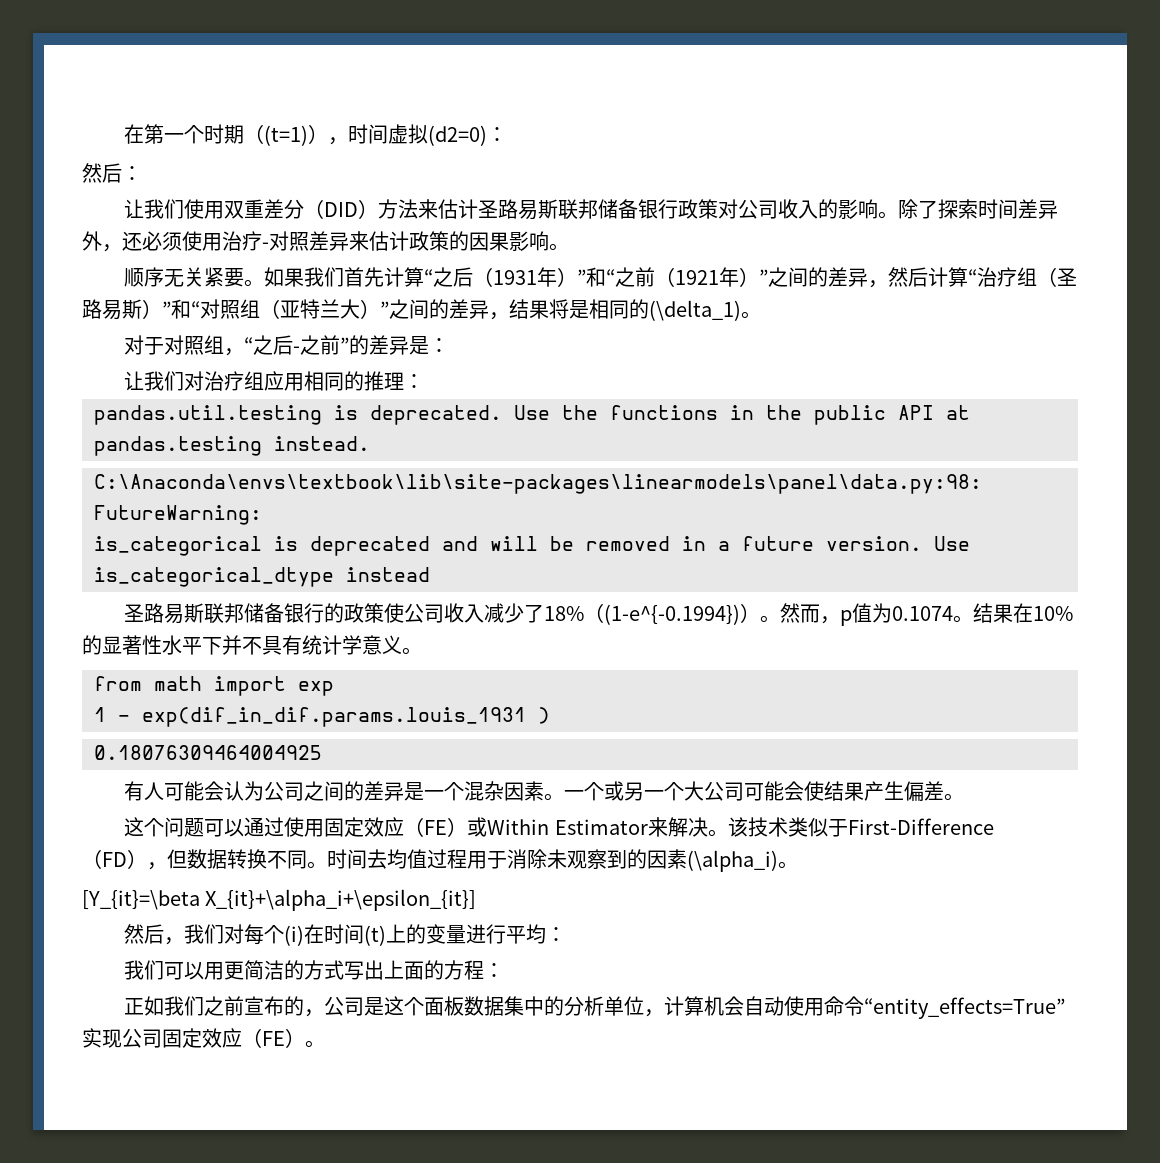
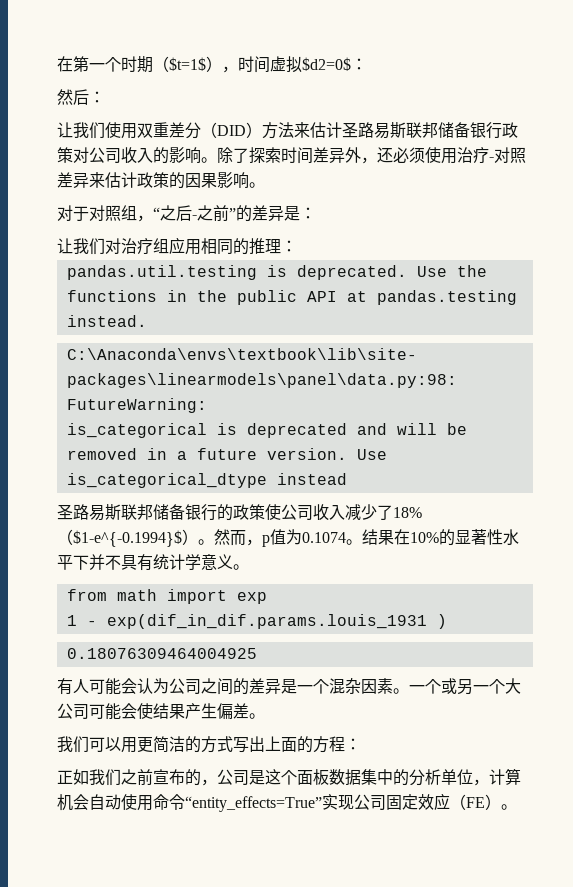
[264,125,309,146] (t=1) -> [169,57,206,71] $t=1$
[428,125,488,146] (d2=0) -> [302,57,351,71] $d2=0$
[124,267,1078,288] [82,299,761,321] // 顺序无关紧要。如果我们首先计算“之后（1931年）”和“之前（1921年）”之间的差异，然后计算“治疗组（圣路易斯）”和“对照组（亚特兰大）”之间的差异，结果将是相同的(\delta_1)。 -> (265, 185) none
[604,604,741,625] (1-e^{-0.1994}) -> [73,530,182,547] $1-e^{-0.1994}$
[124,817,994,837] [82,849,798,872] [82,889,477,911] [124,924,567,946] // 这个问题可以通过使用固定效应（FE）或Within Estimator来解决。该技术类似于First-Difference（FD），但数据转换不同。时间去均值过程用于消除未观察到的因素(\alpha_i)。 // [Y_{it}=\beta X_{it}+\alpha_i+\epsilon_{it}] // 然后，我们对每个(i)在时间(t)上的变量进行平均： -> (265, 716) none

